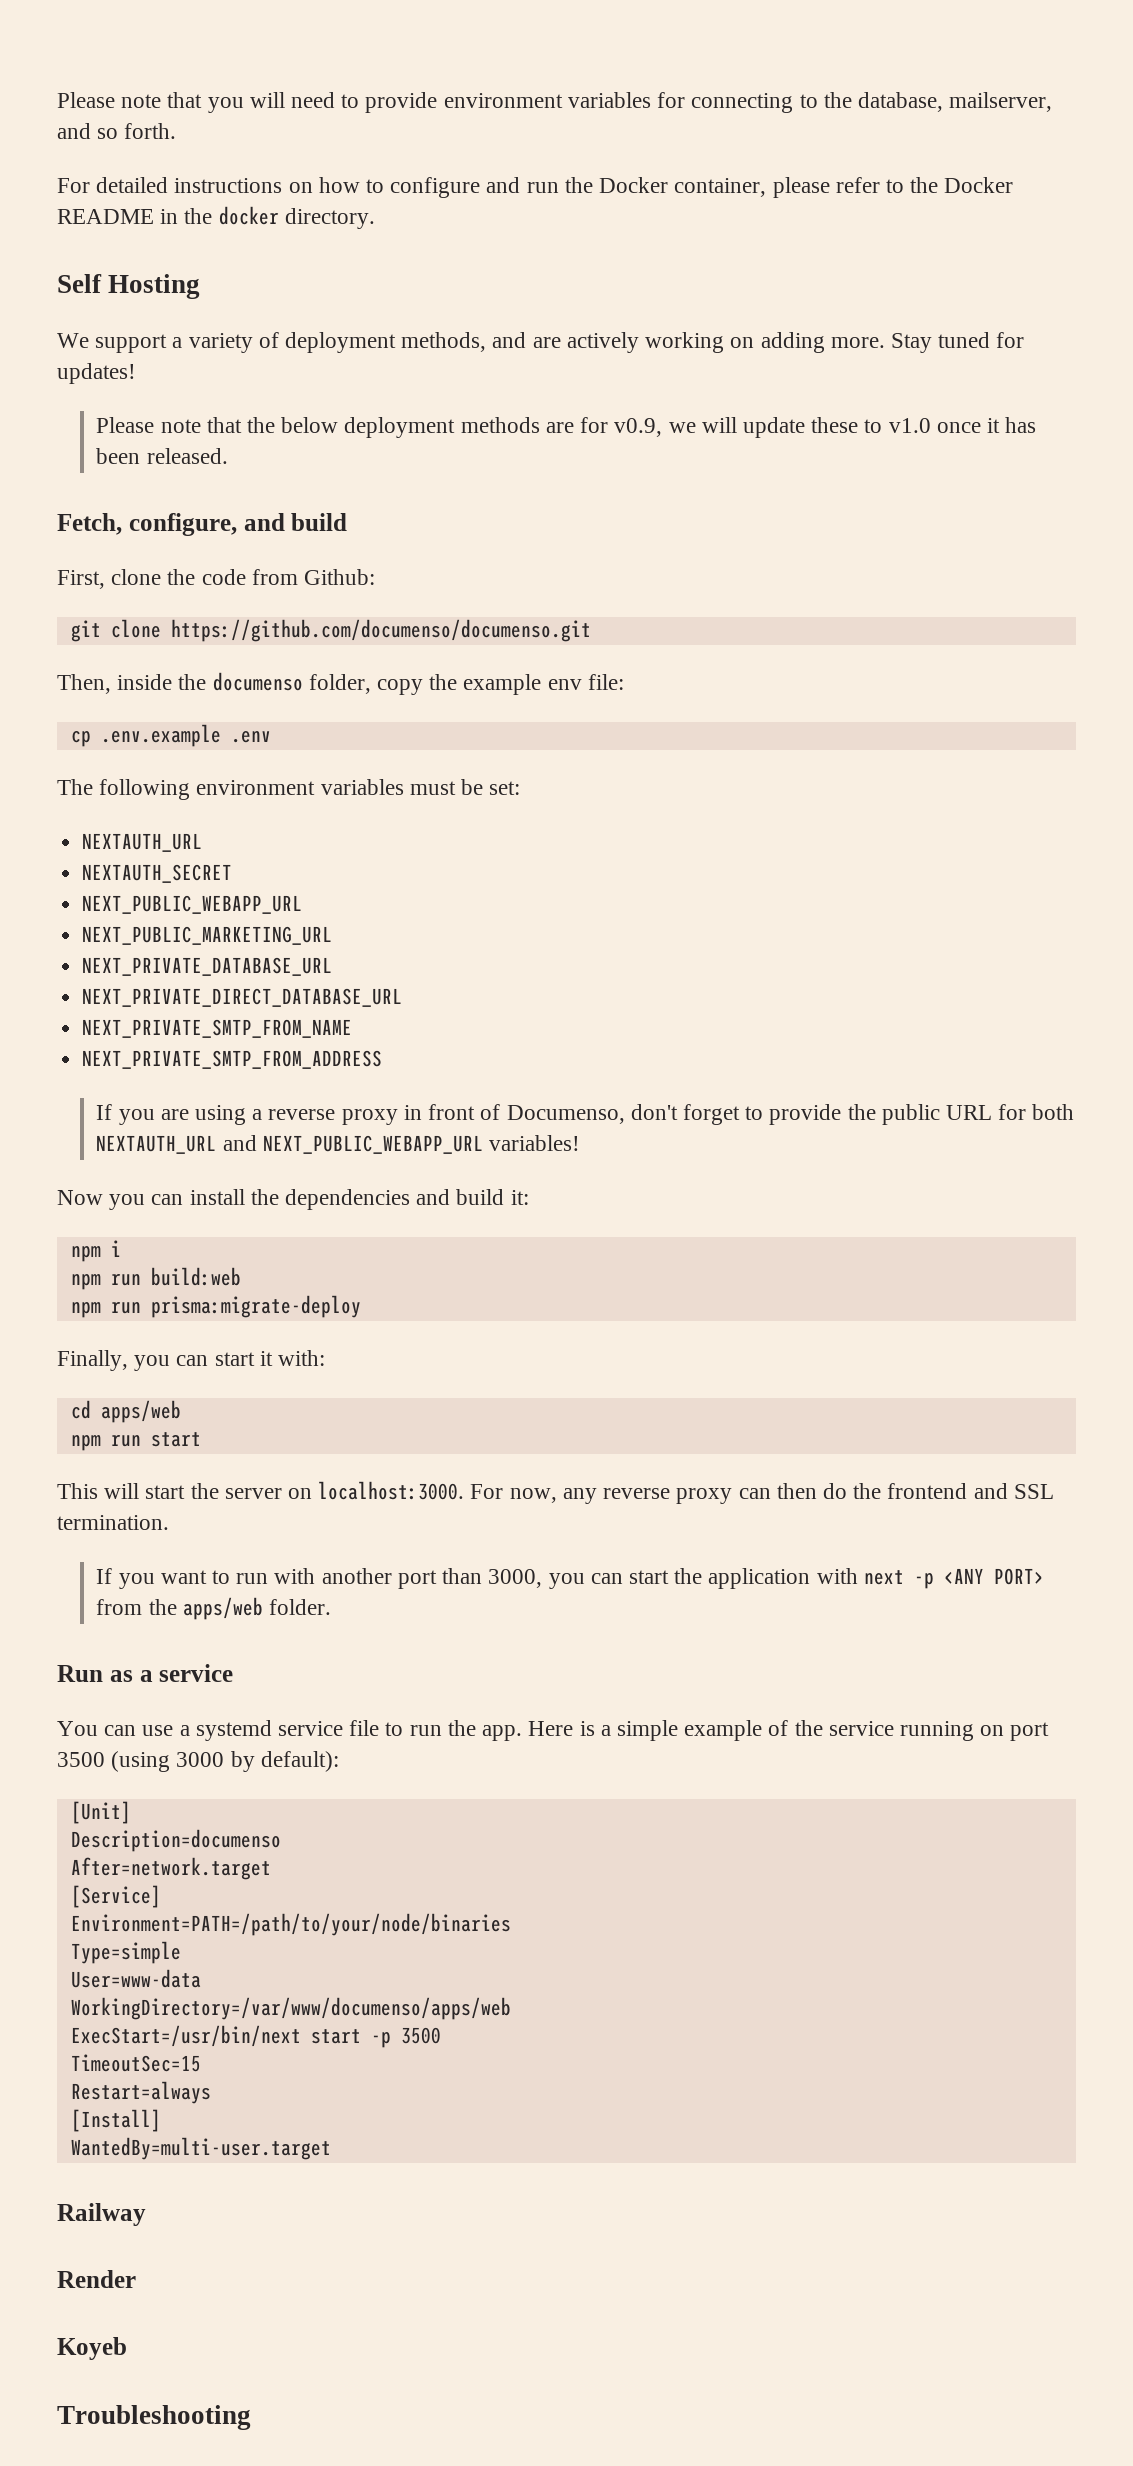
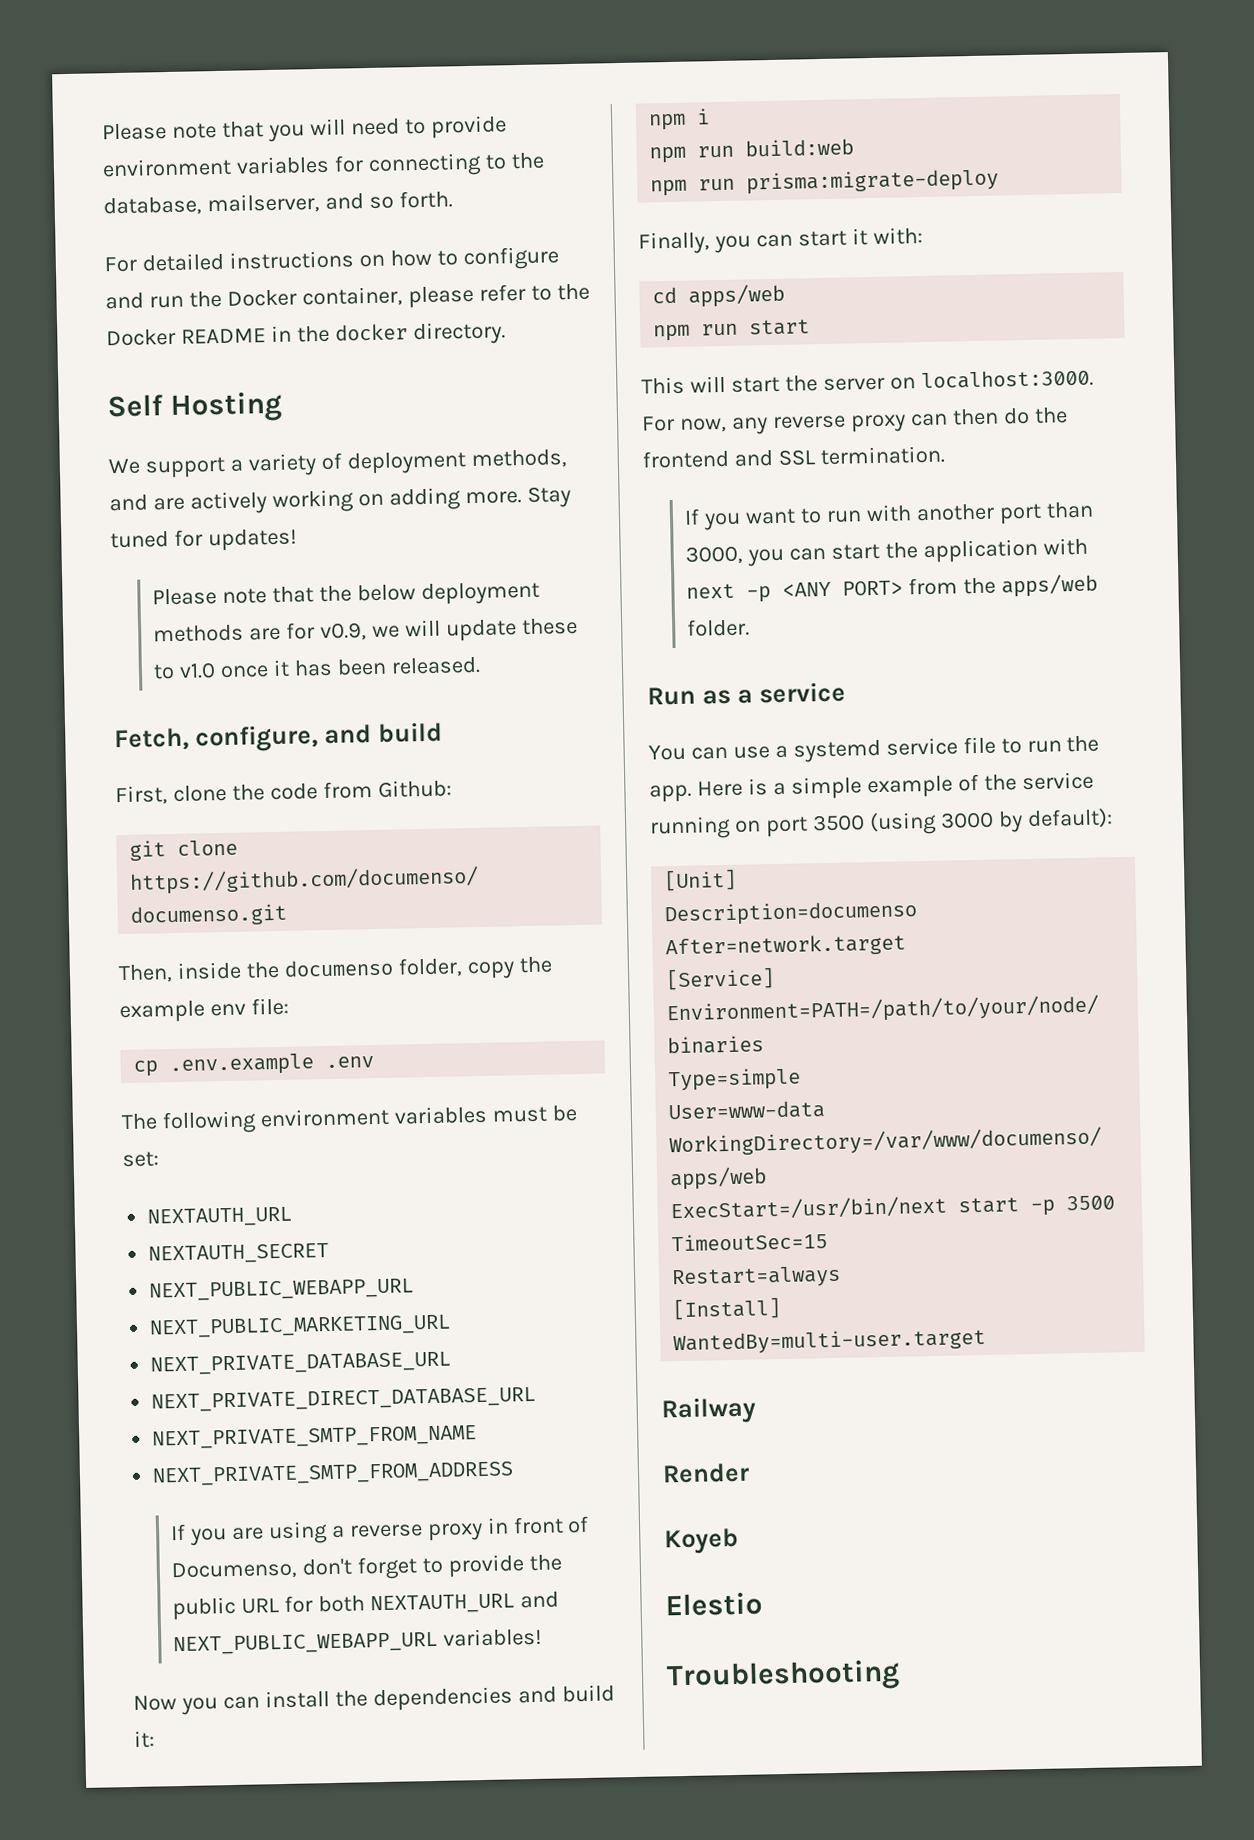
(127, 2348) none -> [665,1592,763,1617] // Elestio

